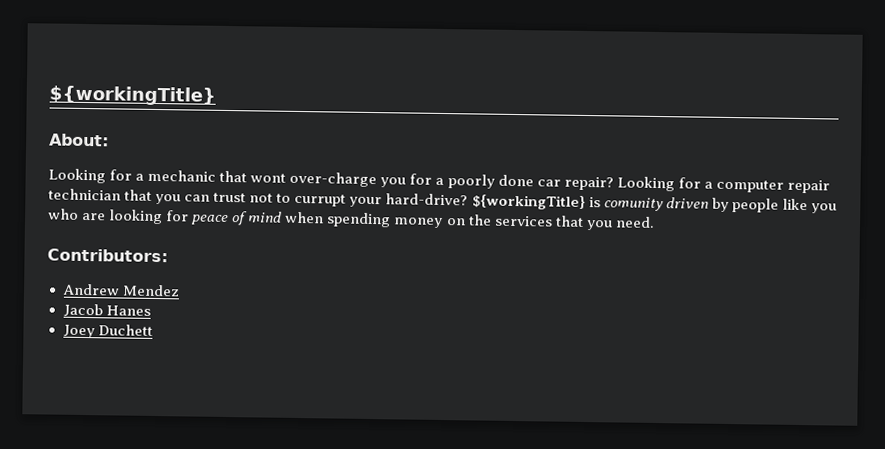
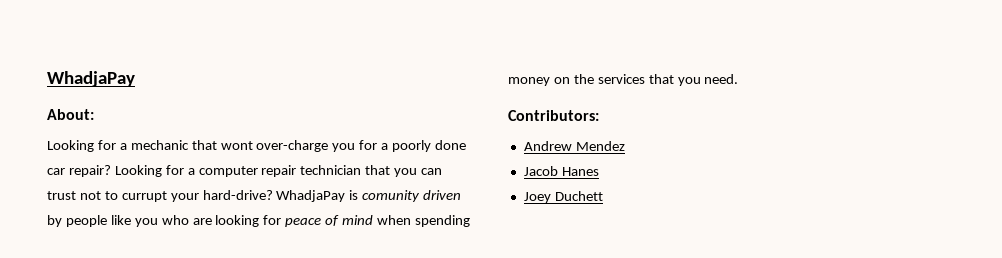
[49,85,216,106] ${workingTitle} -> [47,71,135,87] WhadjaPay
[471,194,586,210] ${workingTitle} -> [276,190,346,202] WhadjaPay

